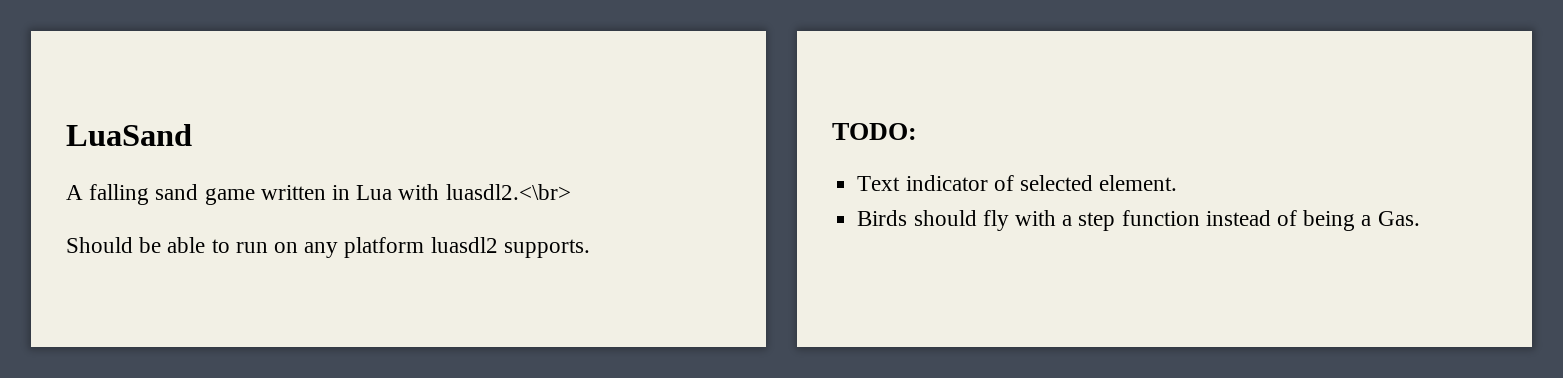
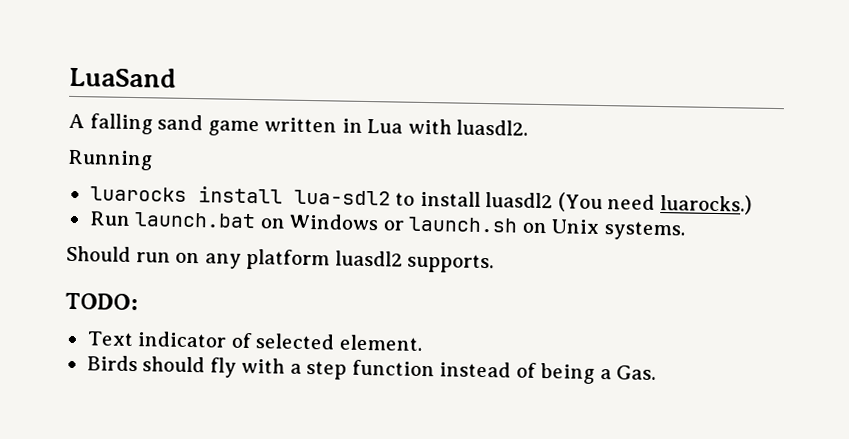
[445,184,571,200] [66,237,230,253] luasdl2.<\br> // Should be able to -> [456,119,529,136] [67,149,153,171] [89,186,752,215] [88,211,685,241] [66,245,131,262] luasdl2. // Running // luarocks install lua-sdl2 to install luasdl2 (You need luarocks.) // Run launch.bat on Windows or launch.sh on Unix systems. // Should

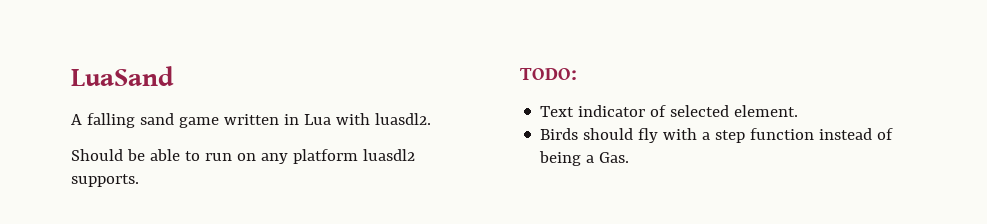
[67,149,153,171] [89,186,752,215] [88,211,685,241] [66,245,131,262] Running // luarocks install lua-sdl2 to install luasdl2 (You need luarocks.) // Run launch.bat on Windows or launch.sh on Unix systems. // Should -> [71,149,200,161] Should be able to

